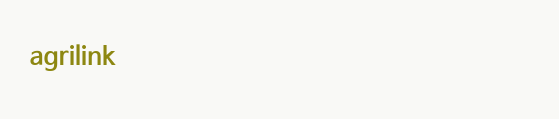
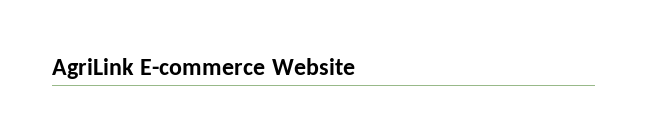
[30,44,116,71] agrilink -> [52,58,355,79] AgriLink E-commerce Website

